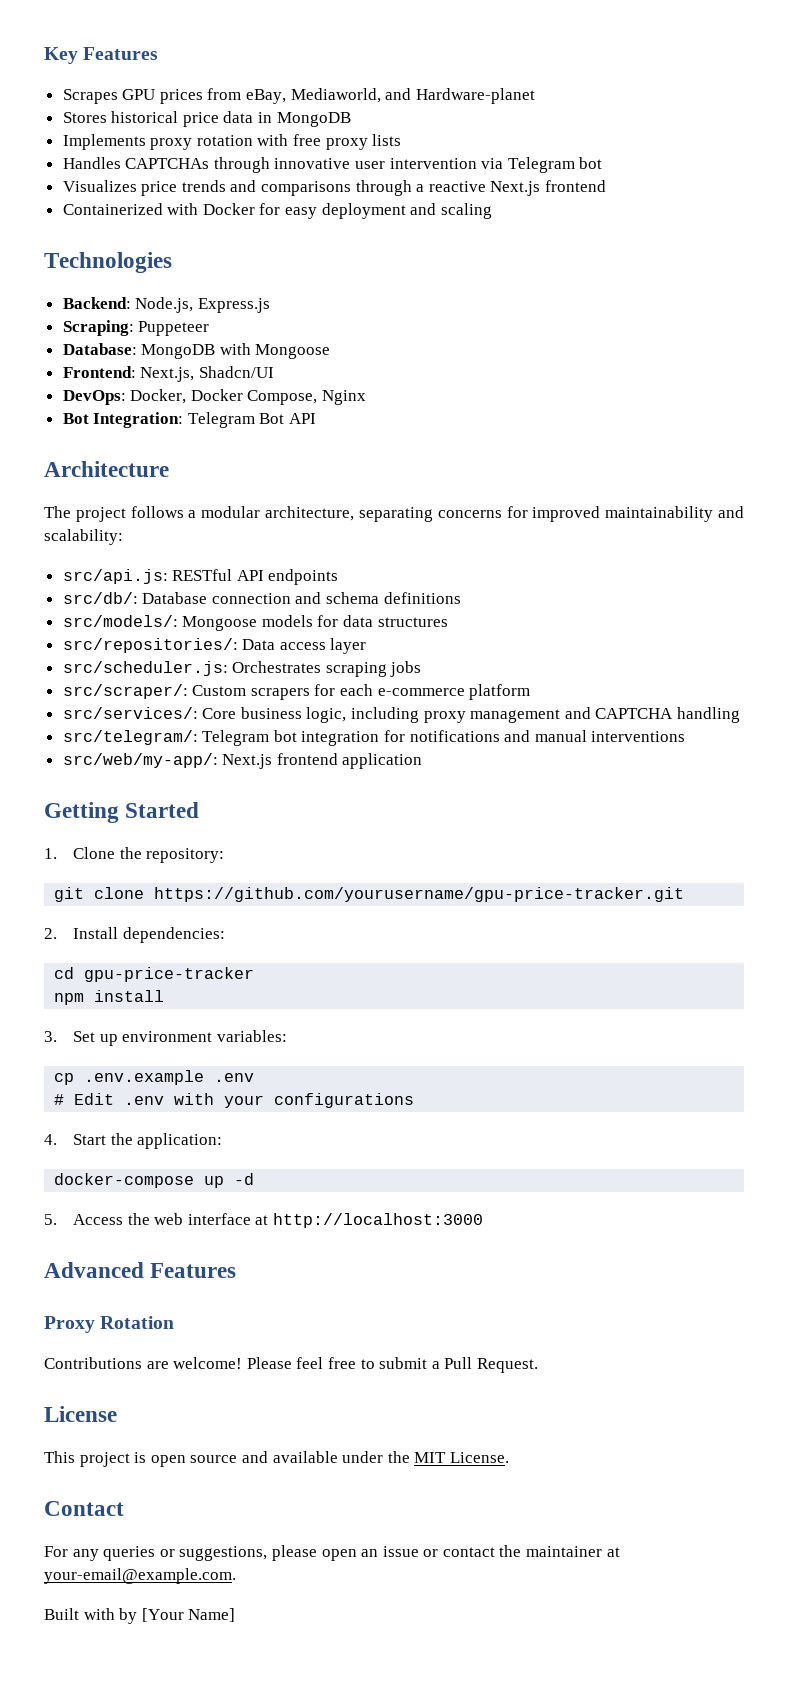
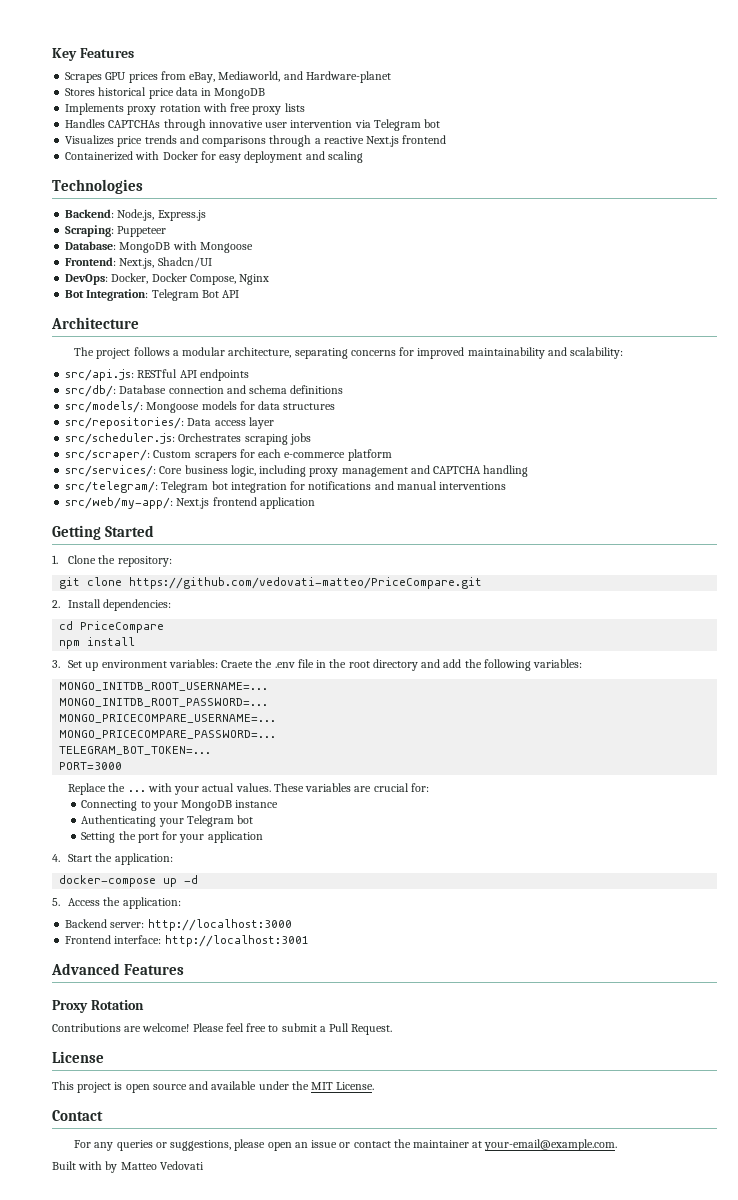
[154,887,685,902] https://github.com/yourusername/gpu-price-tracker.git -> [129,577,483,589] https://github.com/vedovati-matteo/PriceCompare.git
[84,967,255,982] gpu-price-tracker -> [80,621,165,633] PriceCompare
[54,1070,255,1085] [54,1093,415,1108] // cp .env.example .env // # Edit .env with your configurations -> [221,659,583,671] [59,682,269,691] [59,698,269,707] [59,714,277,723] [59,730,277,739] [59,746,212,755] [59,762,123,770] [68,783,429,795] [81,800,279,811] [81,815,254,827] [81,831,263,843] Craete the .env file in the root directory and add the following variables: // MONGO_INITDB_ROOT_USERNAME=... // MONGO_INITDB_ROOT_PASSWORD=... // MONGO_PRICECOMPARE_USERNAME=... // MONGO_PRICECOMPARE_PASSWORD=... // TELEGRAM_BOT_TOKEN=... // PORT=3000 // Replace the ... with your actual values. These variables are crucial for: // Connecting to your MongoDB instance // Authenticating your Telegram bot // Setting the port for your application
[154,1213,484,1228] web interface at http://localhost:3000 -> [122,897,181,909] [65,919,292,931] [65,935,309,947] application: // Backend server: http://localhost:3000 // Frontend interface: http://localhost:3001
[141,1608,236,1622] [Your Name] -> [120,1161,204,1170] Matteo Vedovati

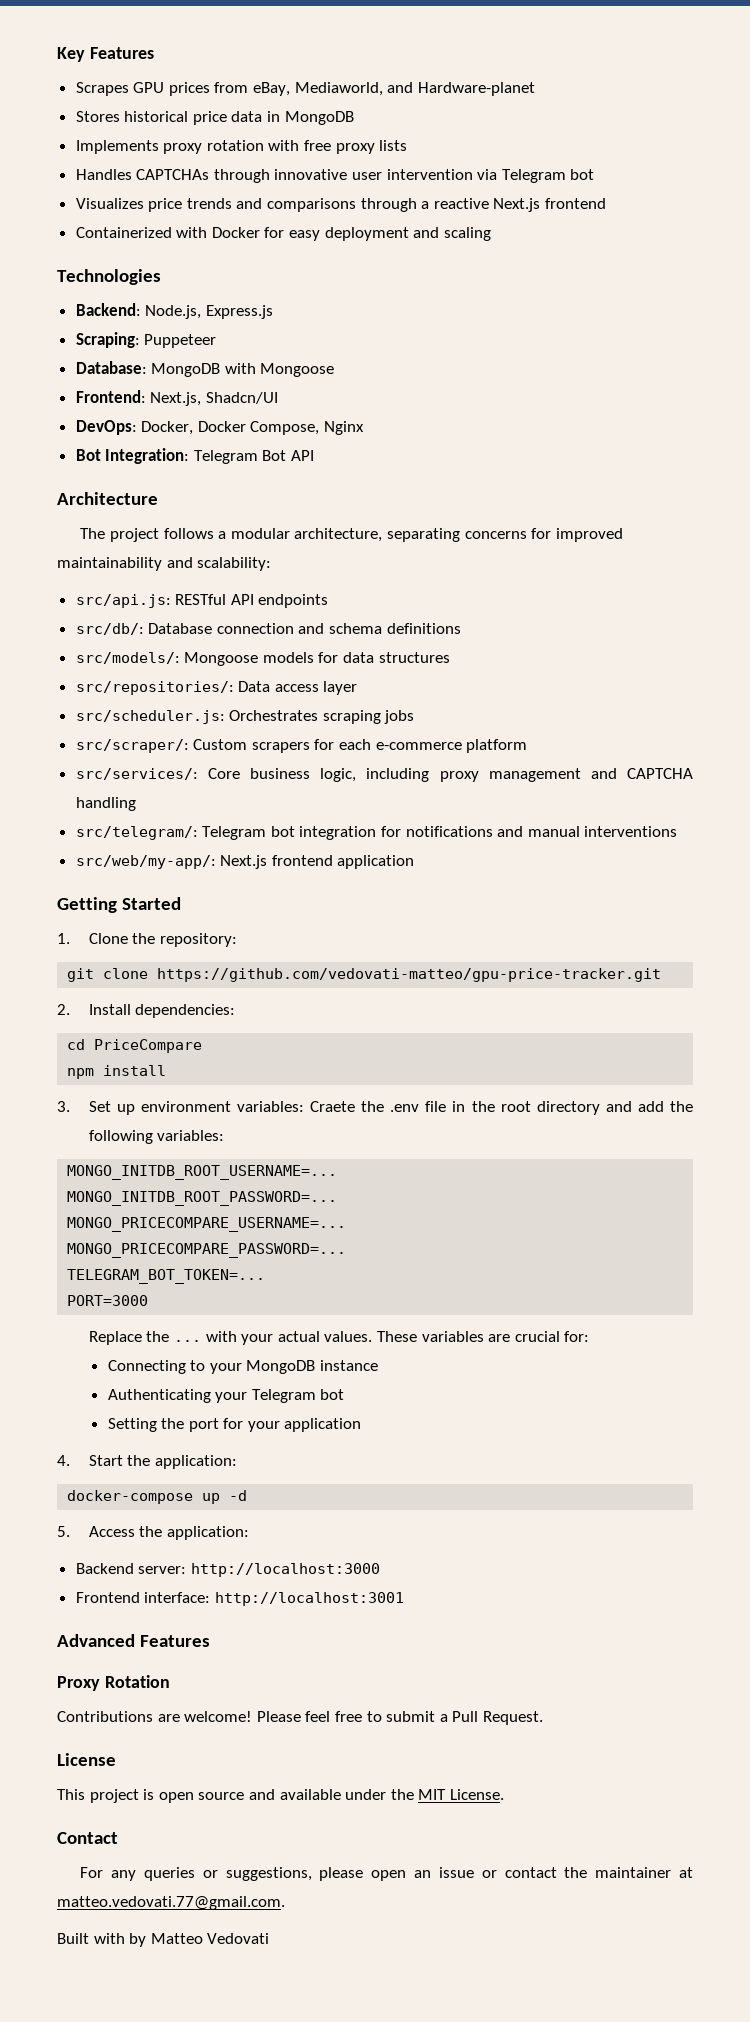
[129,577,483,589] https://github.com/vedovati-matteo/PriceCompare.git -> [157,968,662,982] https://github.com/vedovati-matteo/gpu-price-tracker.git
[484,1139,618,1151] your-email@example.com. -> [57,1896,285,1910] matteo.vedovati.77@gmail.com.

